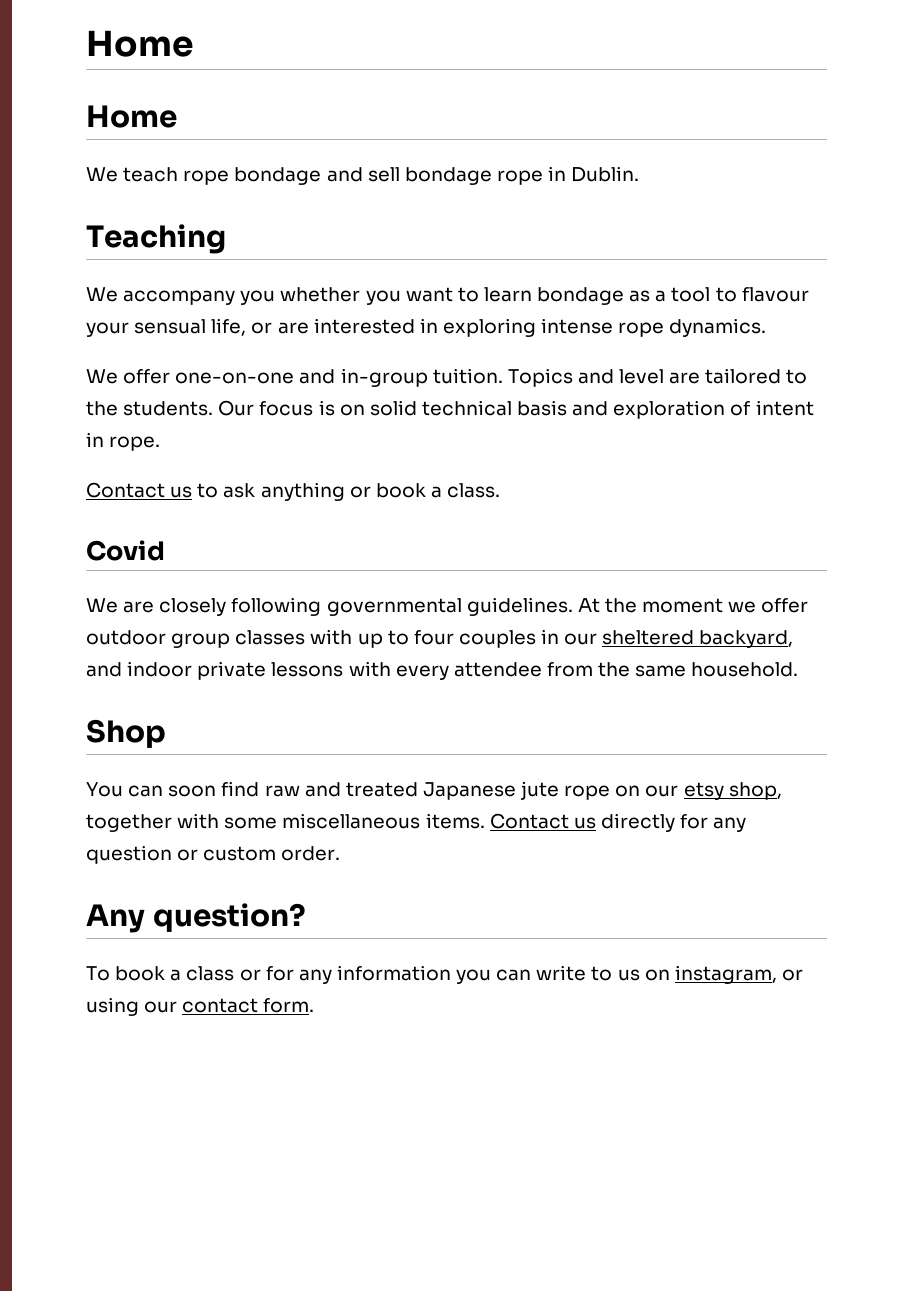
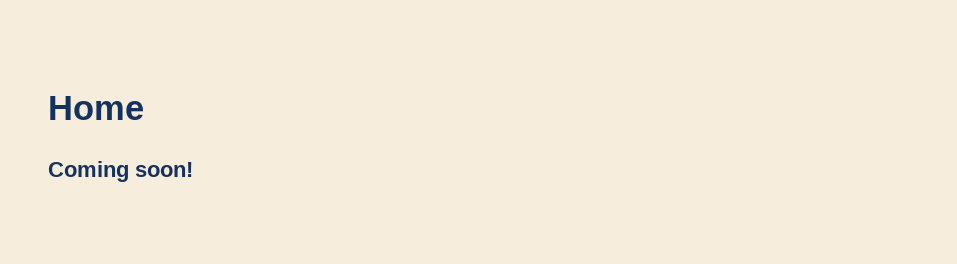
[86,30,194,57] [86,105,177,128] [86,166,640,185] [86,224,226,254] [86,287,809,305] [86,318,767,337] [86,368,808,387] [86,400,814,419] [86,432,161,451] [86,482,501,501] [86,540,165,561] [86,597,809,616] [86,629,794,648] [86,661,799,680] [86,719,166,748] [86,781,782,800] [86,813,747,832] [86,845,341,864] [86,903,306,933] [86,965,803,984] [86,997,315,1016] Home // Home // We teach rope bondage and sell bondage rope in Dublin. // Teaching // We accompany you whether you want to learn bondage as a tool to flavour your sensual life, or are interested in exploring intense rope dynamics. // We offer one-on-one and in-group tuition. Topics and level are tailored to the students. Our focus is on solid technical basis and exploration of intent in rope. // Contact us to ask anything or book a class. // Covid // We are closely following governmental guidelines. At the moment we offer outdoor group classes with up to four couples in our sheltered backyard, and indoor private lessons with every attendee from the same household. // Shop // You can soon find raw and treated Japanese jute rope on our etsy shop, together with some miscellaneous items. Contact us directly for any question or custom order. // Any question? // To book a class or for any information you can write to us on instagram, or using our contact form. -> [48,96,144,120] [48,161,193,182] Home // Coming soon!

